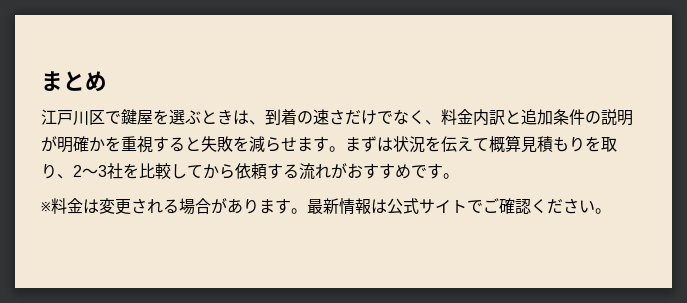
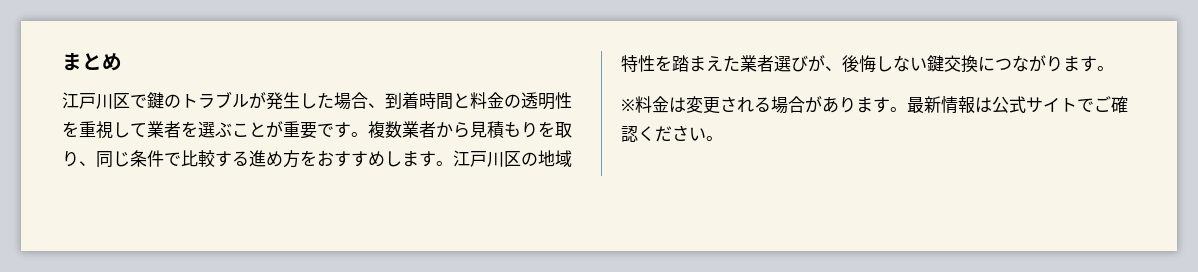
[137,109,633,126] [41,135,617,153] [41,163,427,180] 屋を選ぶときは、到着の速さだけでなく、料金内訳と追加条件の説明が明確かを重視すると失敗を減らせます。まずは状況を伝えて概算見積もりを取り、2〜3社を比較してから依頼する流れがおすすめで -> [164,91,572,110] [62,121,572,139] [62,150,572,168] [621,55,1080,73] のトラブルが発生した場合、到着時間と料金の透明性を重視して業者を選ぶことが重要です。複数業者から見積もりを取り、同じ条件で比較する進め方をおすすめします。江戸川区の地域特性を踏まえた業者選びが、後悔しない鍵交換につながりま

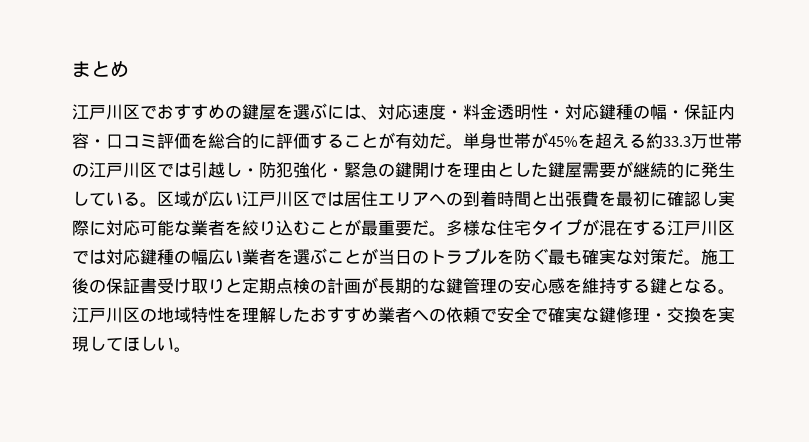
[147,91,572,110] [62,121,572,139] [62,150,436,168] 鍵のトラブルが発生した場合、到着時間と料金の透明性を重視して業者を選ぶことが重要です。複数業者から見積もりを取り、同じ条件で比較する進め方をおすすめします -> [157,103,735,120] [72,132,742,149] [72,161,735,178] [72,190,735,207] [72,219,735,236] [72,248,735,265] [72,277,718,294] おすすめの鍵屋を選ぶには、対応速度・料金透明性・対応鍵種の幅・保証内容・口コミ評価を総合的に評価することが有効だ。単身世帯が45%を超える約33.3万世帯の江戸川区では引越し・防犯強化・緊急の鍵開けを理由とした鍵屋需要が継続的に発生している。区域が広い江戸川区では居住エリアへの到着時間と出張費を最初に確認し実際に対応可能な業者を絞り込むことが最重要だ。多様な住宅タイプが混在する江戸川区では対応鍵種の幅広い業者を選ぶことが当日のトラブルを防ぐ最も確実な対策だ。施工後の保証書受け取りと定期点検の計画が長期的な鍵管理の安心感を維持する鍵となる
[672,55,1114,73] [621,96,1128,114] [621,125,689,142] 踏まえた業者選びが、後悔しない鍵交換につながります。 // ※料金は変更される場合があります。最新情報は公式サイトでご確認くださ -> [242,307,735,323] [72,336,157,352] 理解したおすすめ業者への依頼で安全で確実な鍵修理・交換を実現してほし

